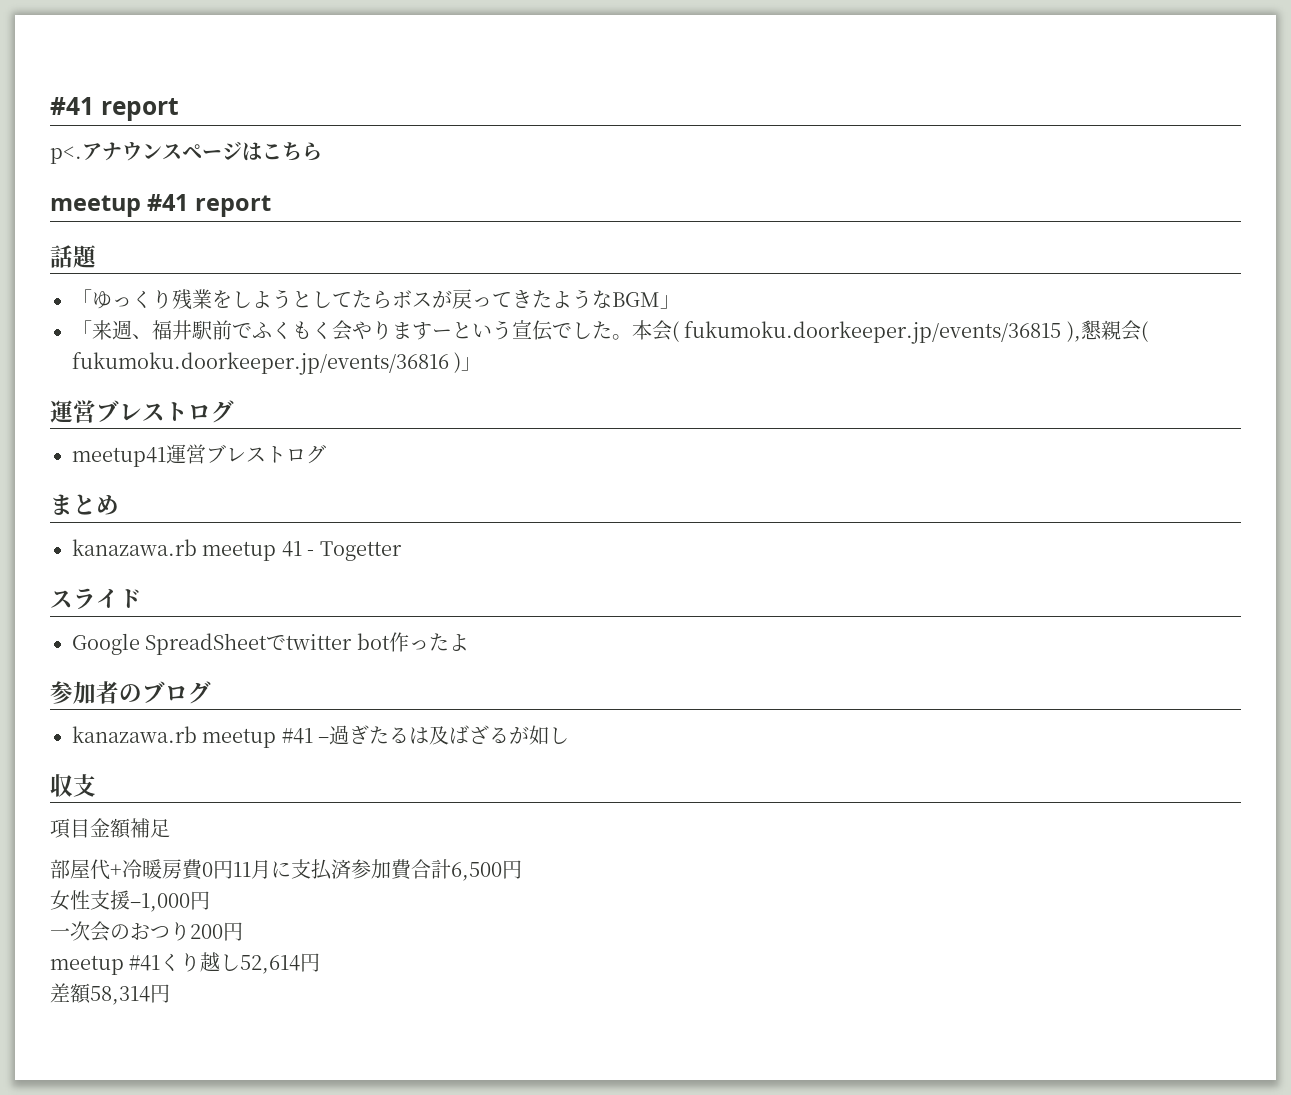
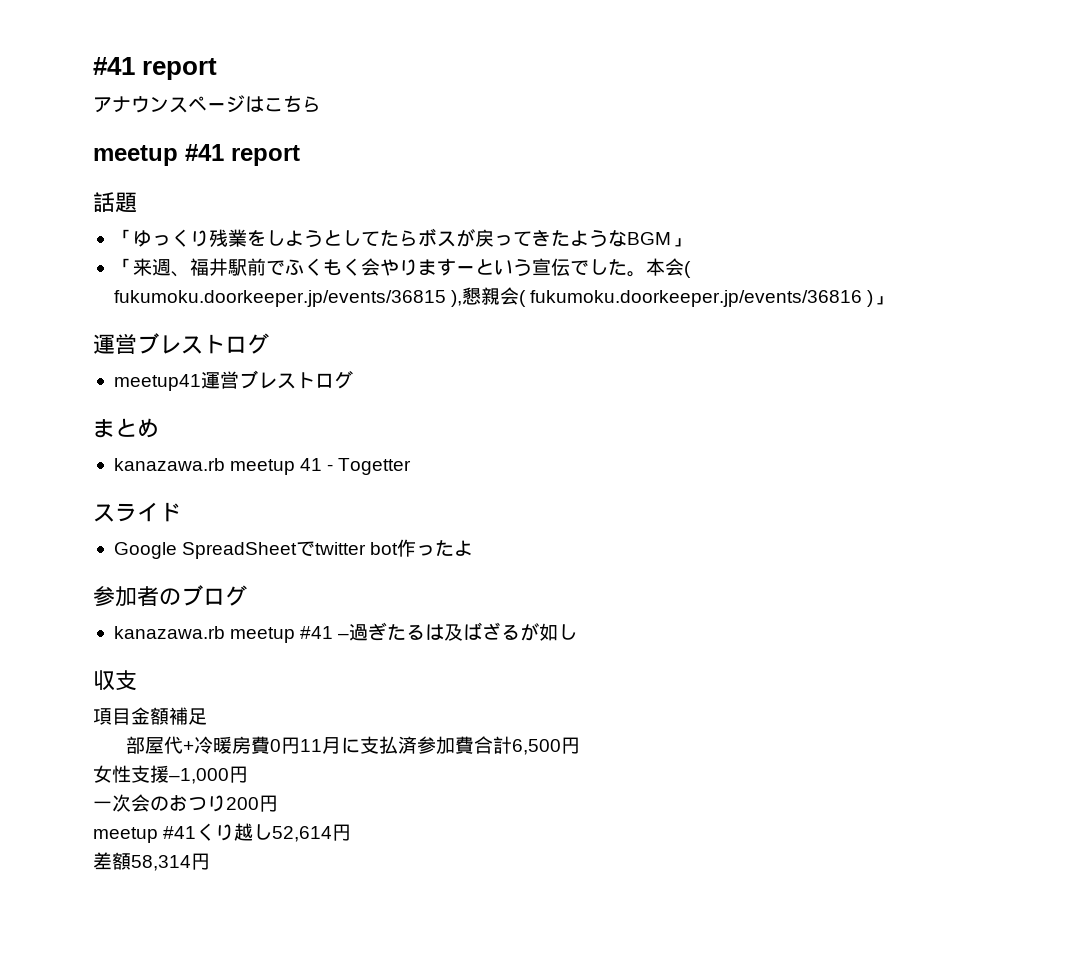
[50,97,179,121] [50,146,82,164] #41 report // p<. -> [93,57,218,80] #41 report //

